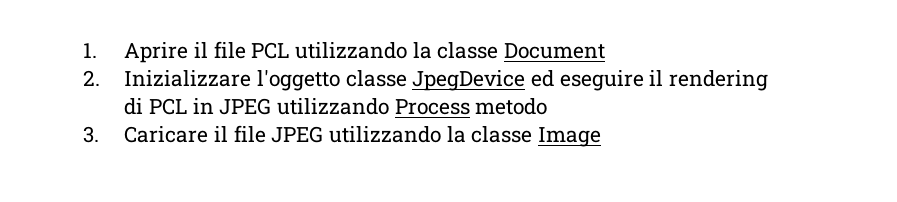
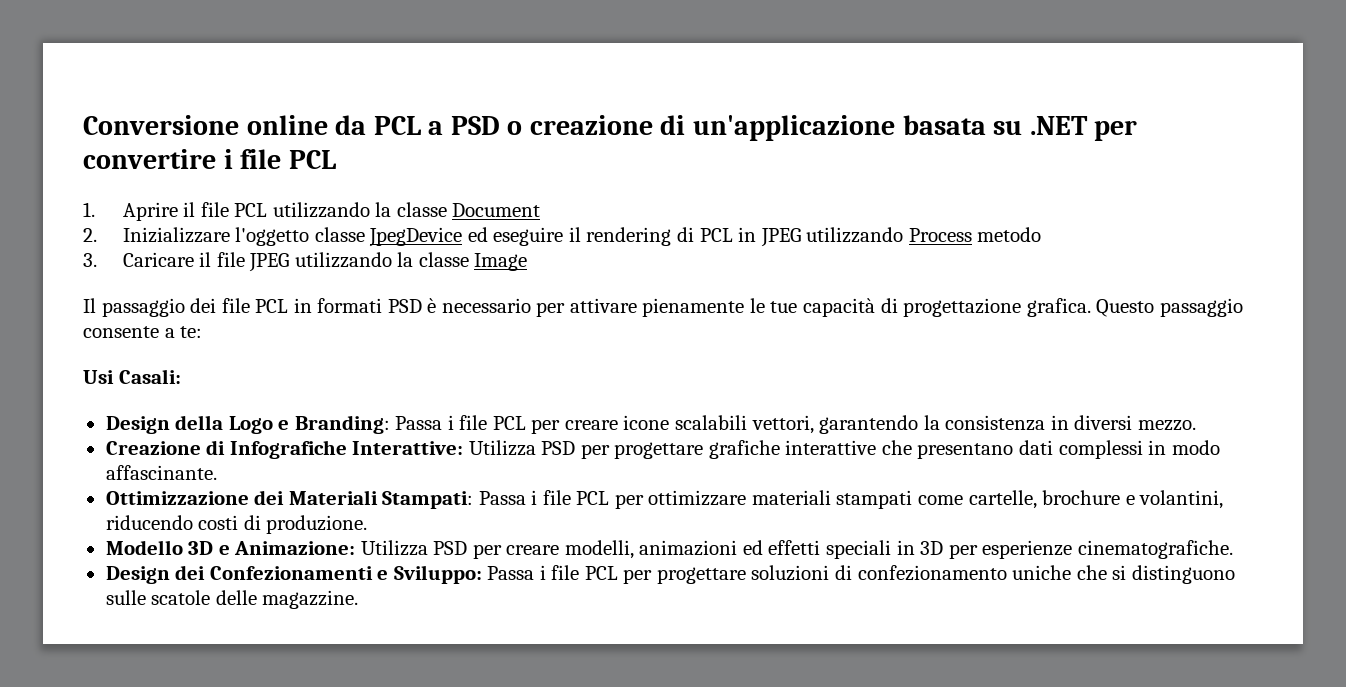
(83, 50) none -> [83,115,1138,141] [83,149,336,169] Conversione online da PCL a PSD o creazione di un'applicazione basata su .NET per convertire i file PCL //
(602, 137) none -> [83,298,1243,317] [83,326,203,338] [83,369,181,384] [105,415,1196,434] [105,440,1220,459] [105,465,217,480] [105,490,1224,509] [105,515,368,534] [105,540,1233,559] [105,565,1235,584] [105,590,359,609] // Il passaggio dei file PCL in formati PSD è necessario per attivare pienamente le tue capacità di progettazione grafica. Questo passaggio consente a te: // Usi Casali: // Design della Logo e Branding: Passa i file PCL per creare icone scalabili vettori, garantendo la consistenza in diversi mezzo. // Creazione di Infografiche Interattive: Utilizza PSD per progettare grafiche interattive che presentano dati complessi in modo affascinante. // Ottimizzazione dei Materiali Stampati: Passa i file PCL per ottimizzare materiali stampati come cartelle, brochure e volantini, riducendo costi di produzione. // Modello 3D e Animazione: Utilizza PSD per creare modelli, animazioni ed effetti speciali in 3D per esperienze cinematografiche. // Design dei Confezionamenti e Sviluppo: Passa i file PCL per progettare soluzioni di confezionamento uniche che si distinguono sulle scatole delle magazzine.

